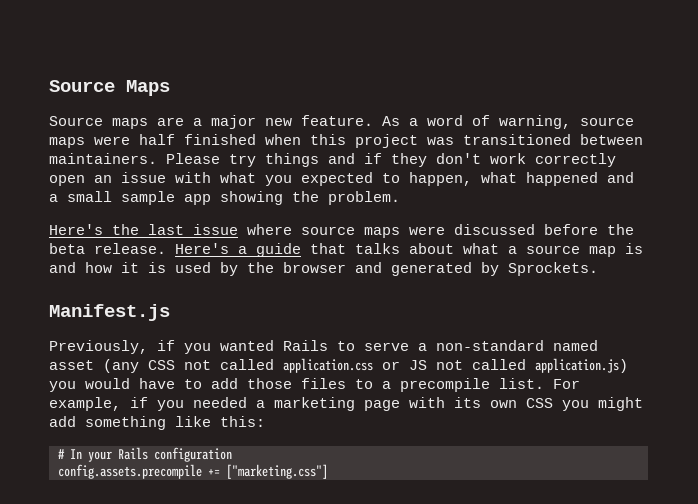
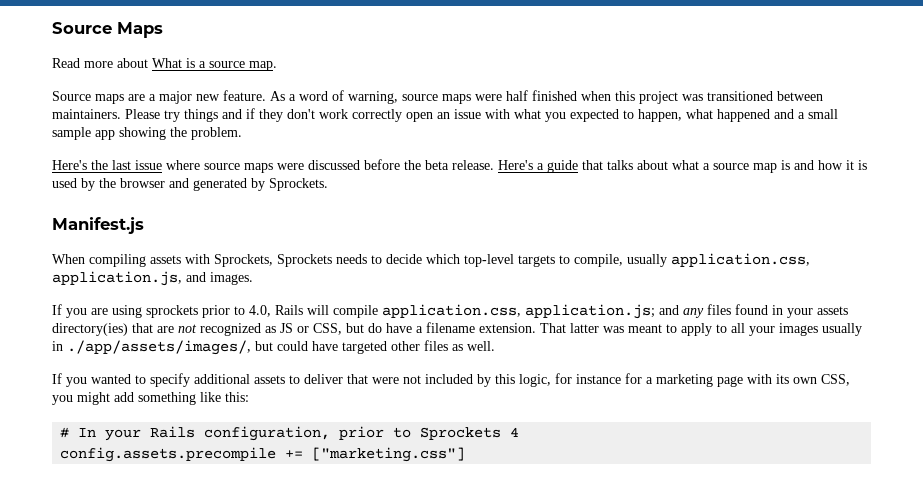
(170, 88) none -> [52,58,277,71] // Read more about What is a source map.
[49,340,598,354] [49,358,628,373] [49,378,580,392] [49,397,247,411] Previously, if you wanted Rails to serve a non-standard named asset (any CSS not called application.css or JS not called application.js) you would have to add those files to a precompile list. For example, if you needed -> [52,253,810,267] [52,271,253,286] [52,304,848,319] [52,322,862,336] [52,340,495,355] [52,373,642,387] When compiling assets with Sprockets, Sprockets needs to decide which top-level targets to compile, usually application.css, application.js, and images. // If you are using sprockets prior to 4.0, Rails will compile application.css, application.js; and any files found in your assets directory(ies) that are not recognized as JS or CSS, but do have a filename extension. That latter was meant to apply to all your images usually in ./app/assets/images/, but could have targeted other files as well. // If you wanted to specify additional assets to deliver that were not included by this logic, for instance for
[526,398,553,408] CSS -> [821,374,850,386] CSS,
[154,447,232,462] configuration -> [204,426,520,441] configuration, prior to Sprockets 4

